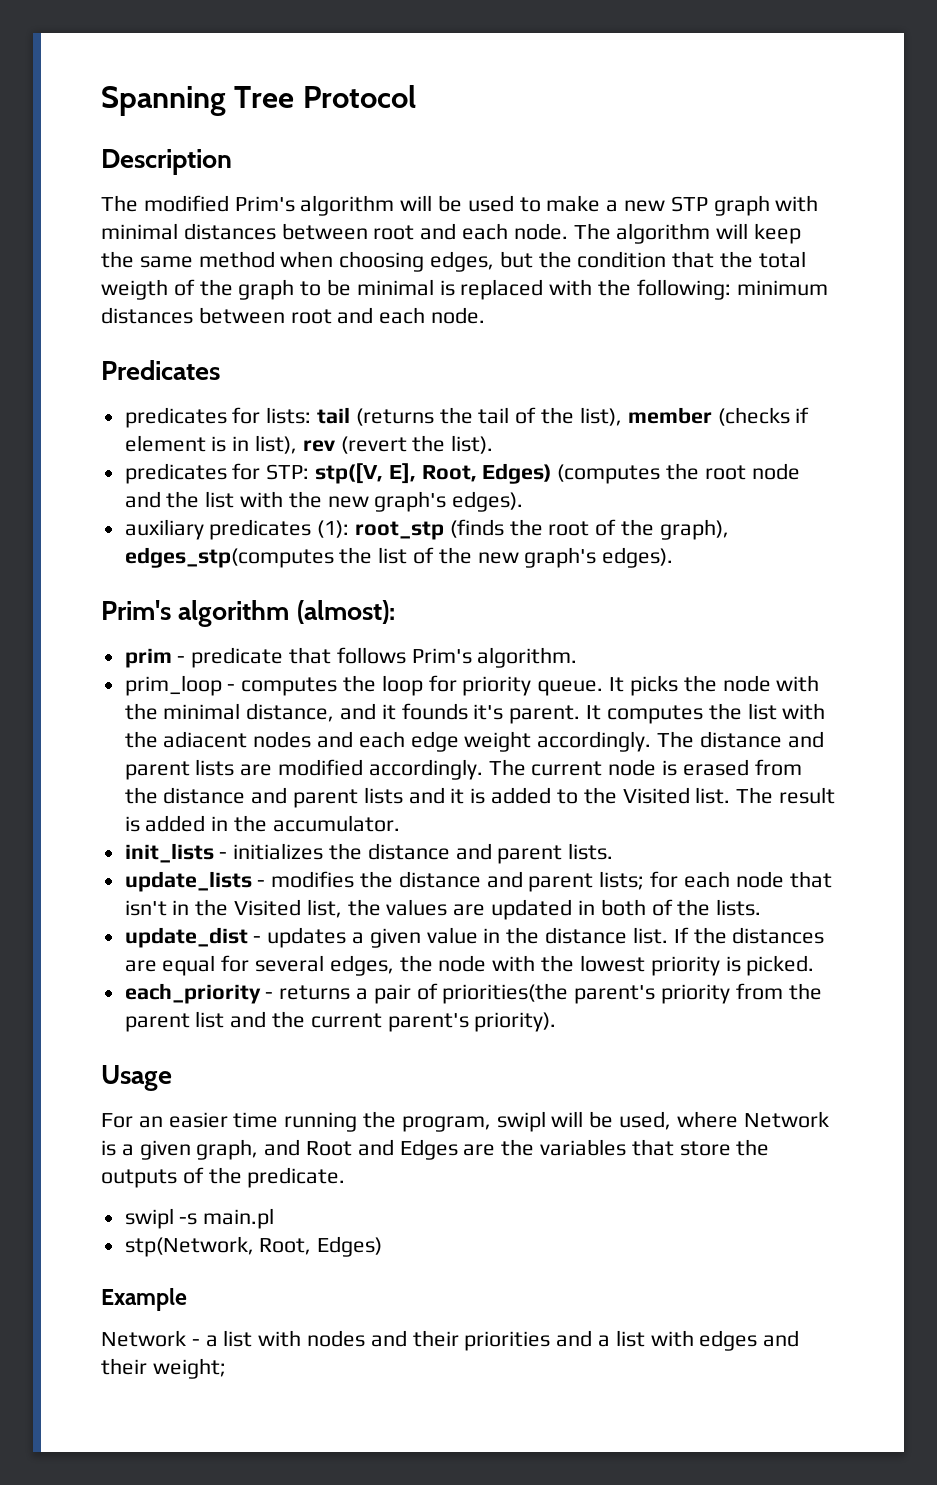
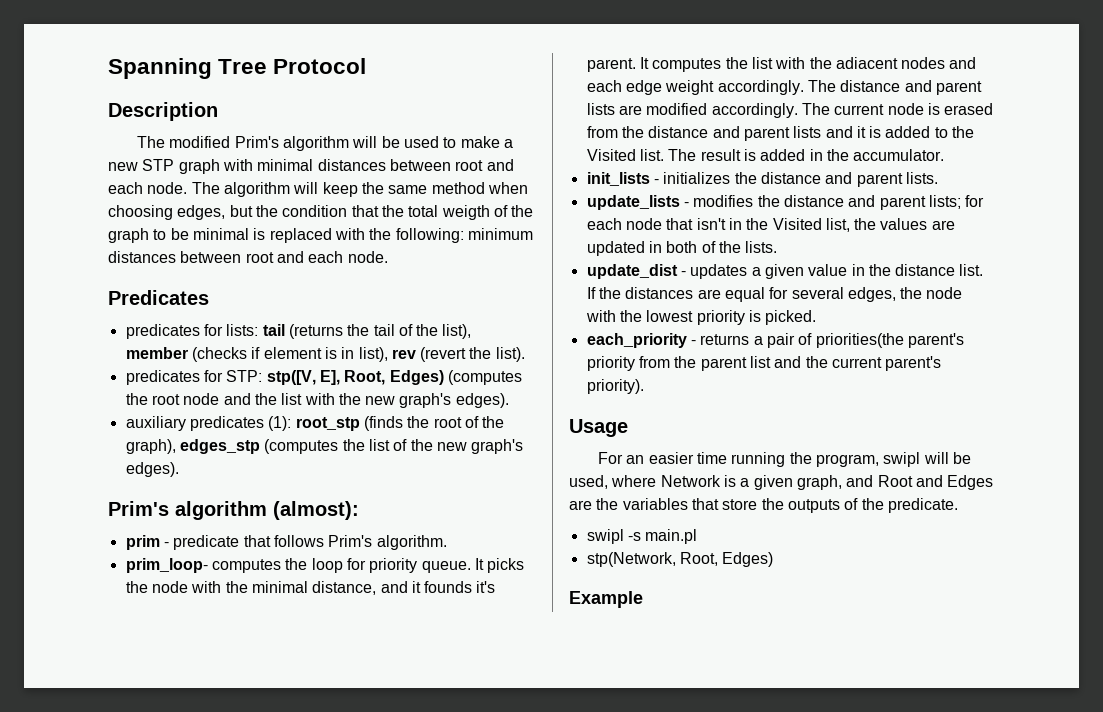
[124,547,334,568] edges_stp(computes -> [179,439,339,454] edges_stp (computes
[124,675,236,696] prim_loop - -> [125,558,208,573] prim_loop-
[101,1330,800,1351] [101,1358,226,1379] // Network - a list with nodes and their priorities and a list with edges and their weight; -> (643, 599) none

